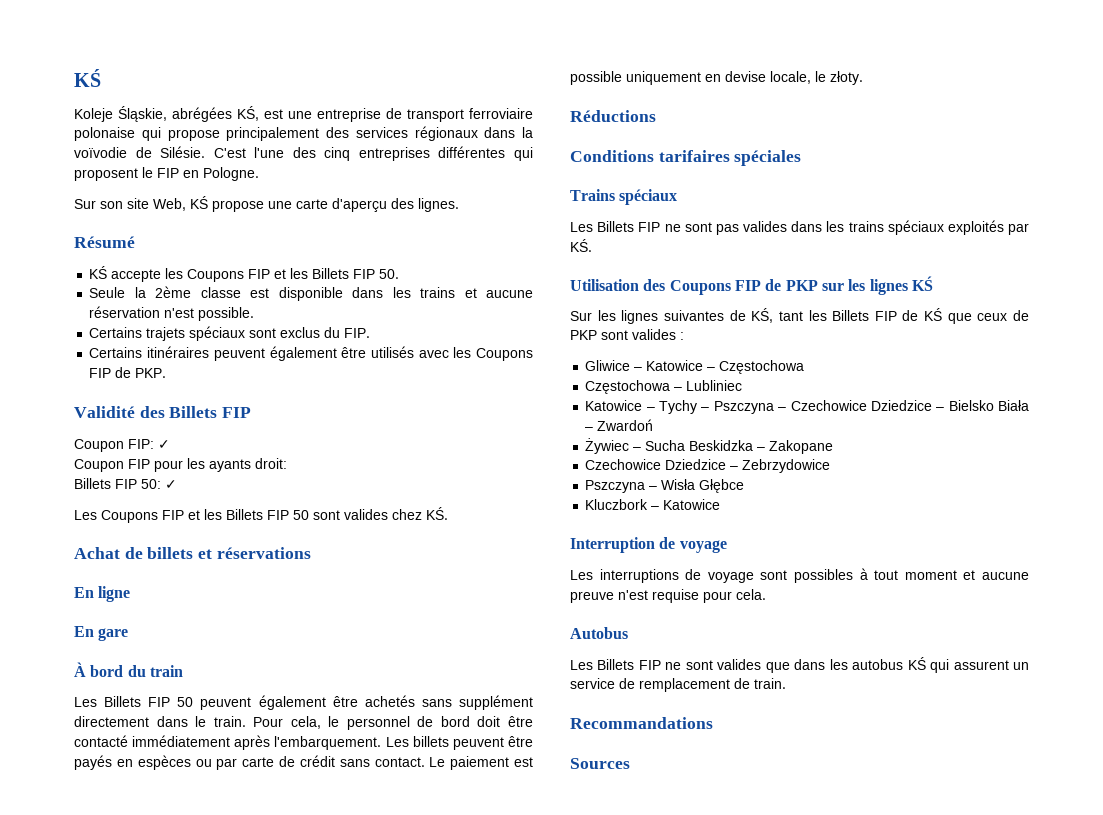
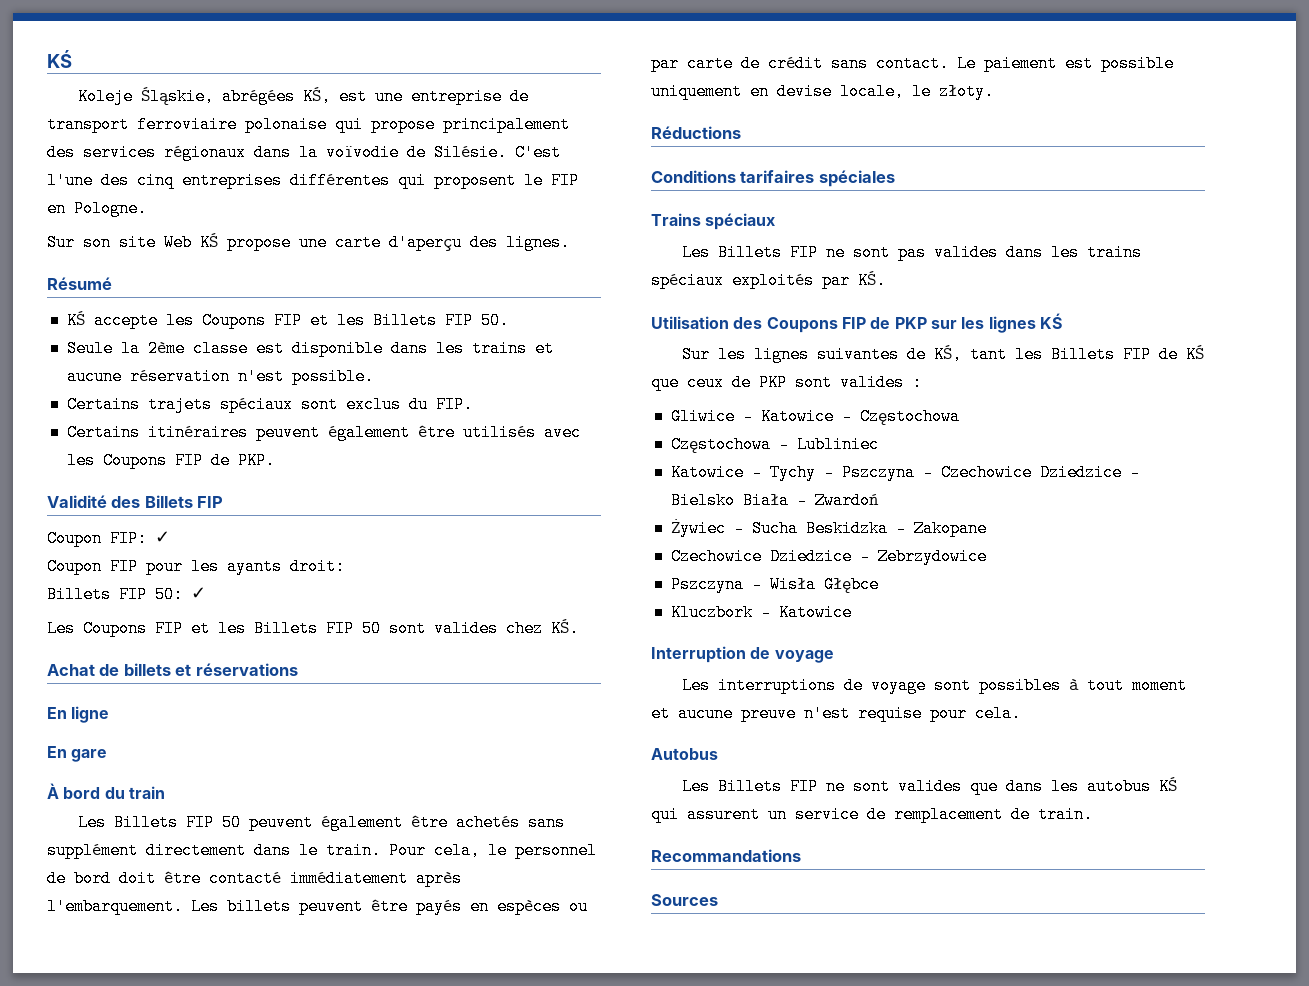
[153,198,186,211] Web, -> [164,234,192,251] Web

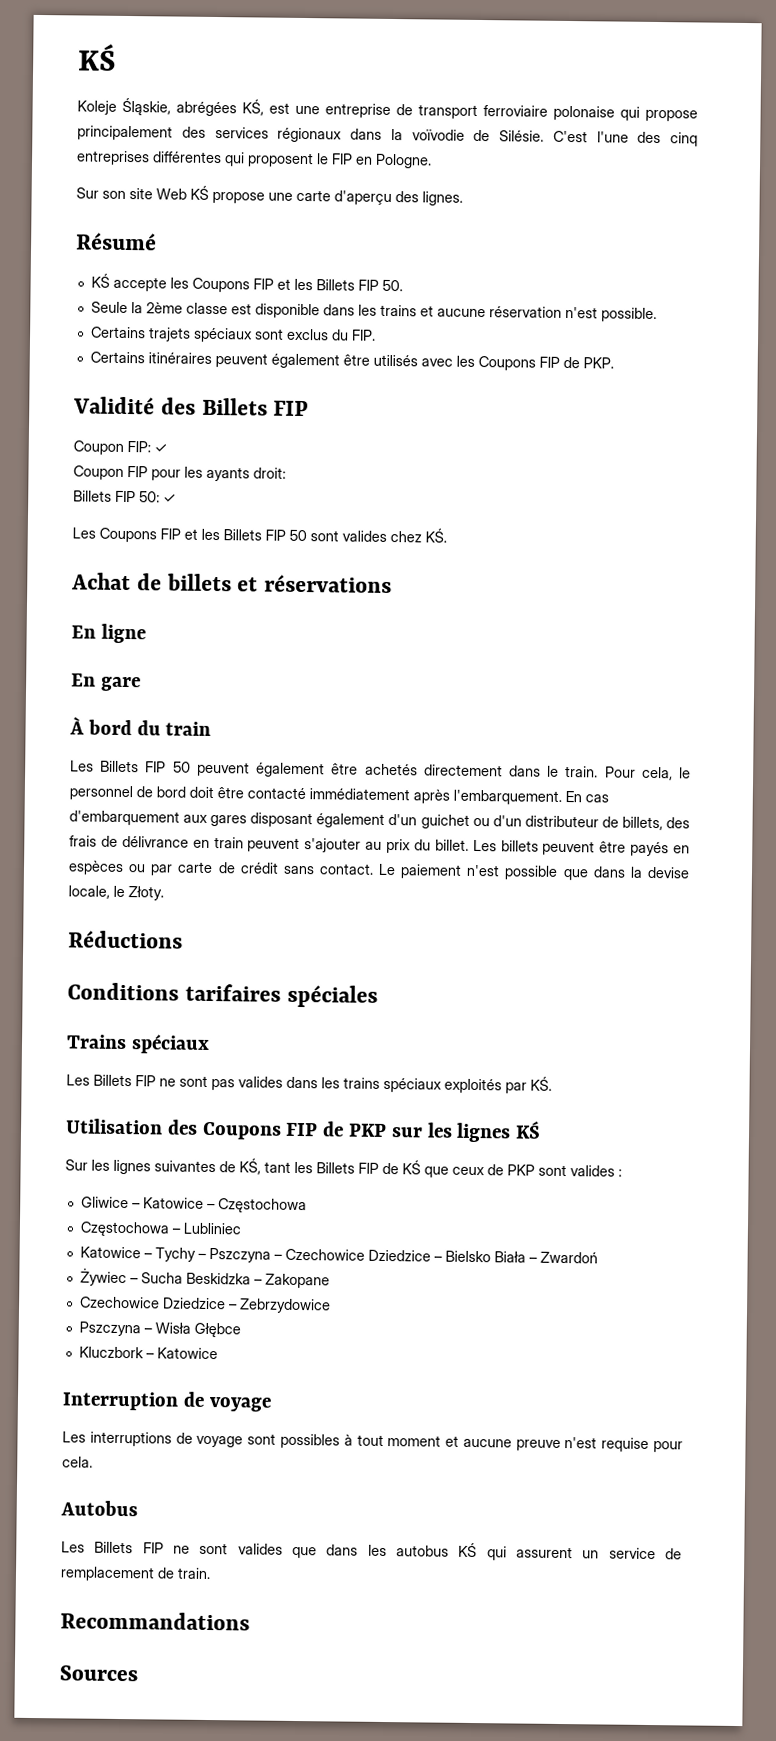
[527,814,565,831] [47,842,138,859] sans supplément -> (418, 769) none
(183, 906) none -> [565,791,609,803] [69,810,691,831] [69,835,469,854] En cas d'embarquement aux gares disposant également d'un guichet ou d'un distributeur de billets, des frais de délivrance en train peuvent s'ajouter au prix du billet.
[1065,55,1174,72] [651,83,769,100] est possible uniquement en -> [466,864,643,881] n'est possible que dans la
[939,83,994,100] złoty. -> [128,886,164,901] Złoty.

